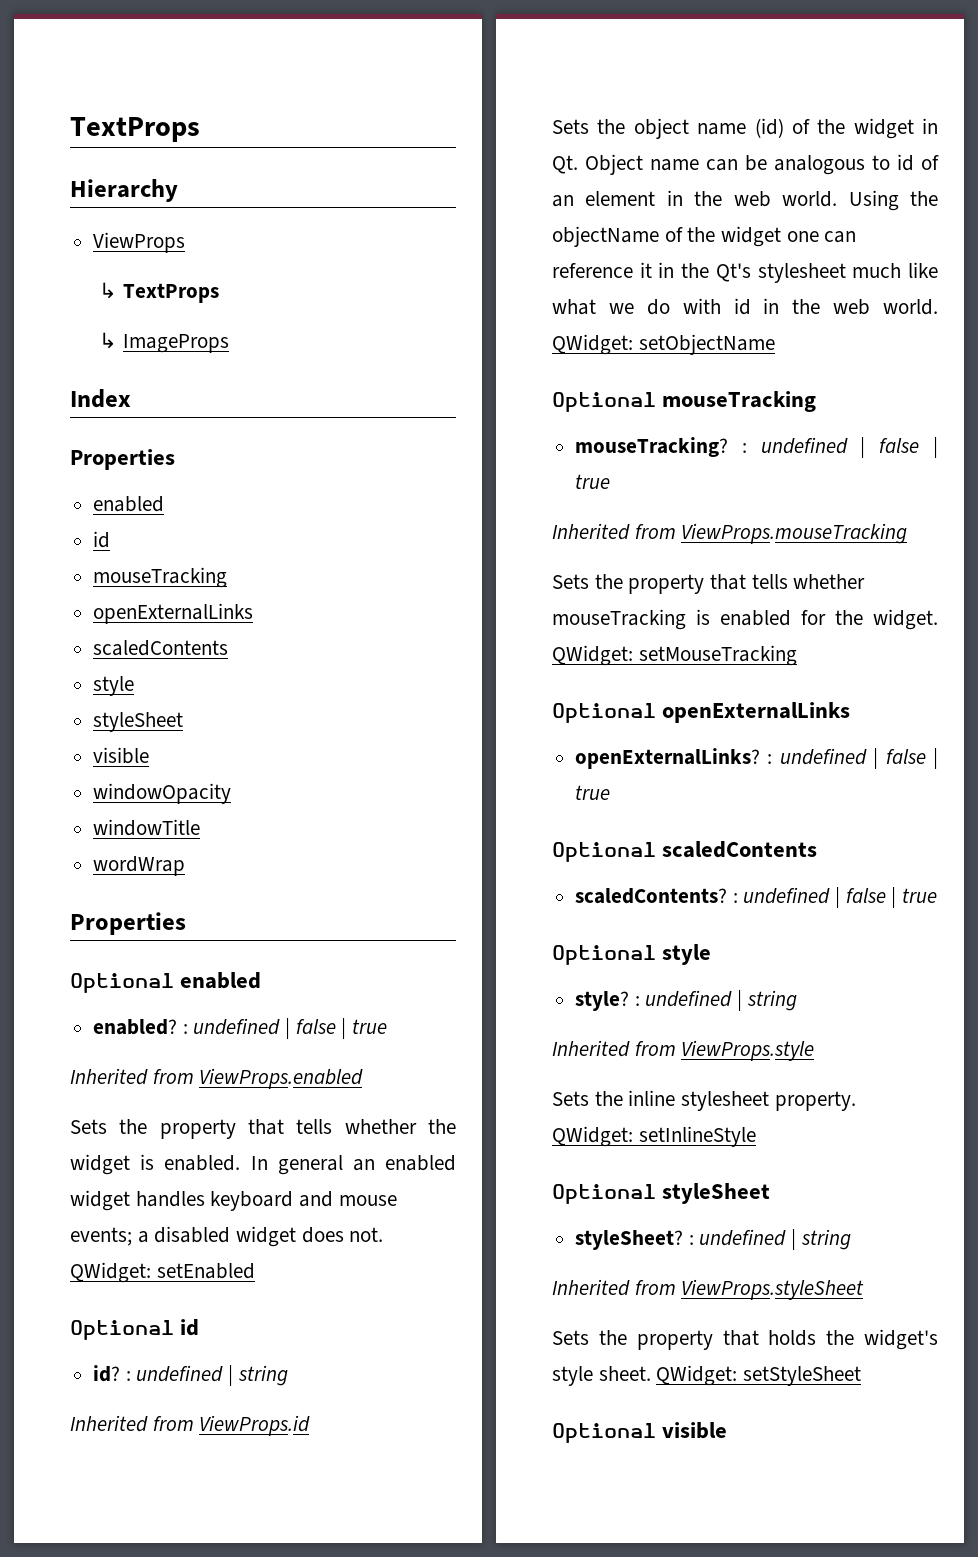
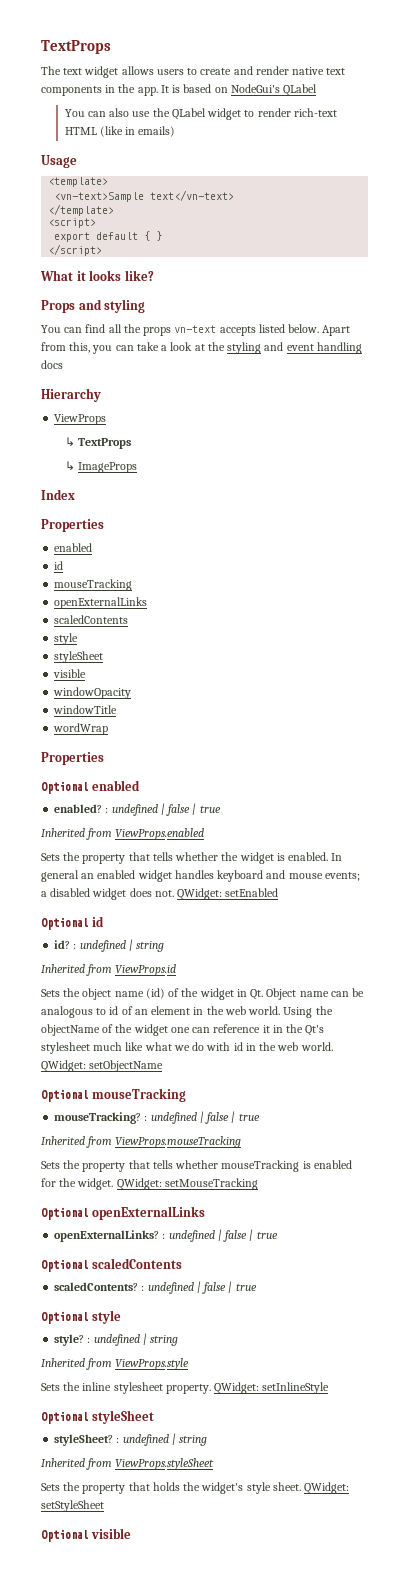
[70,117,200,142] TextProps -> [41,40,111,54] [41,66,346,78] [41,84,318,96] [64,108,337,120] [64,126,176,137] [41,155,77,168] [48,177,109,187] [54,190,235,202] [48,204,115,216] [48,218,97,228] [54,231,163,242] [48,244,103,256] [40,270,154,281] [41,299,146,313] [41,324,351,336] [41,342,362,354] [41,360,63,369] TextProps // The text widget allows users to create and render native text components in the app. It is based on NodeGui's QLabel // You can also use the QLabel widget to render rich-text HTML (like in emails) // Usage // <template> // <vn-text>Sample text</vn-text> // </template> // <script> // export default { } // </script> // What it looks like? // Props and styling // You can find all the props vn-text accepts listed below. Apart from this, you can take a look at the styling and event handling docs

